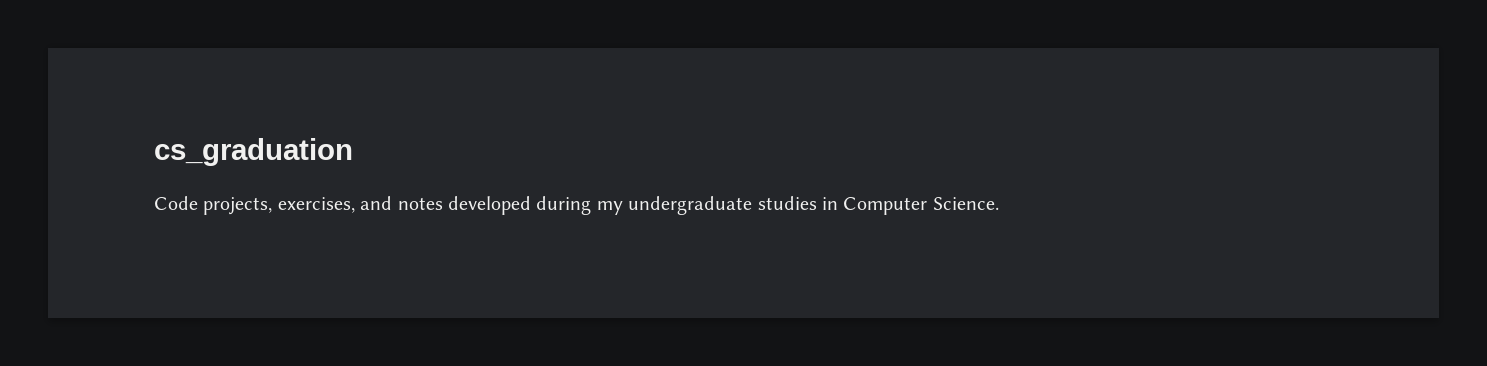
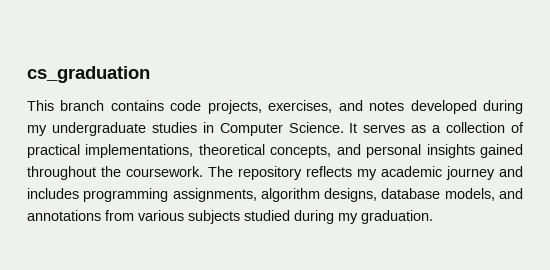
[154,196,198,210] Code -> [27,100,202,111] This branch contains code
(999, 203) none -> [349,122,525,133] [27,144,523,158] [27,166,523,180] [27,188,523,202] [27,210,433,224] It serves as a collection of practical implementations, theoretical concepts, and personal insights gained throughout the coursework. The repository reflects my academic journey and includes programming assignments, algorithm designs, database models, and annotations from various subjects studied during my graduation.

